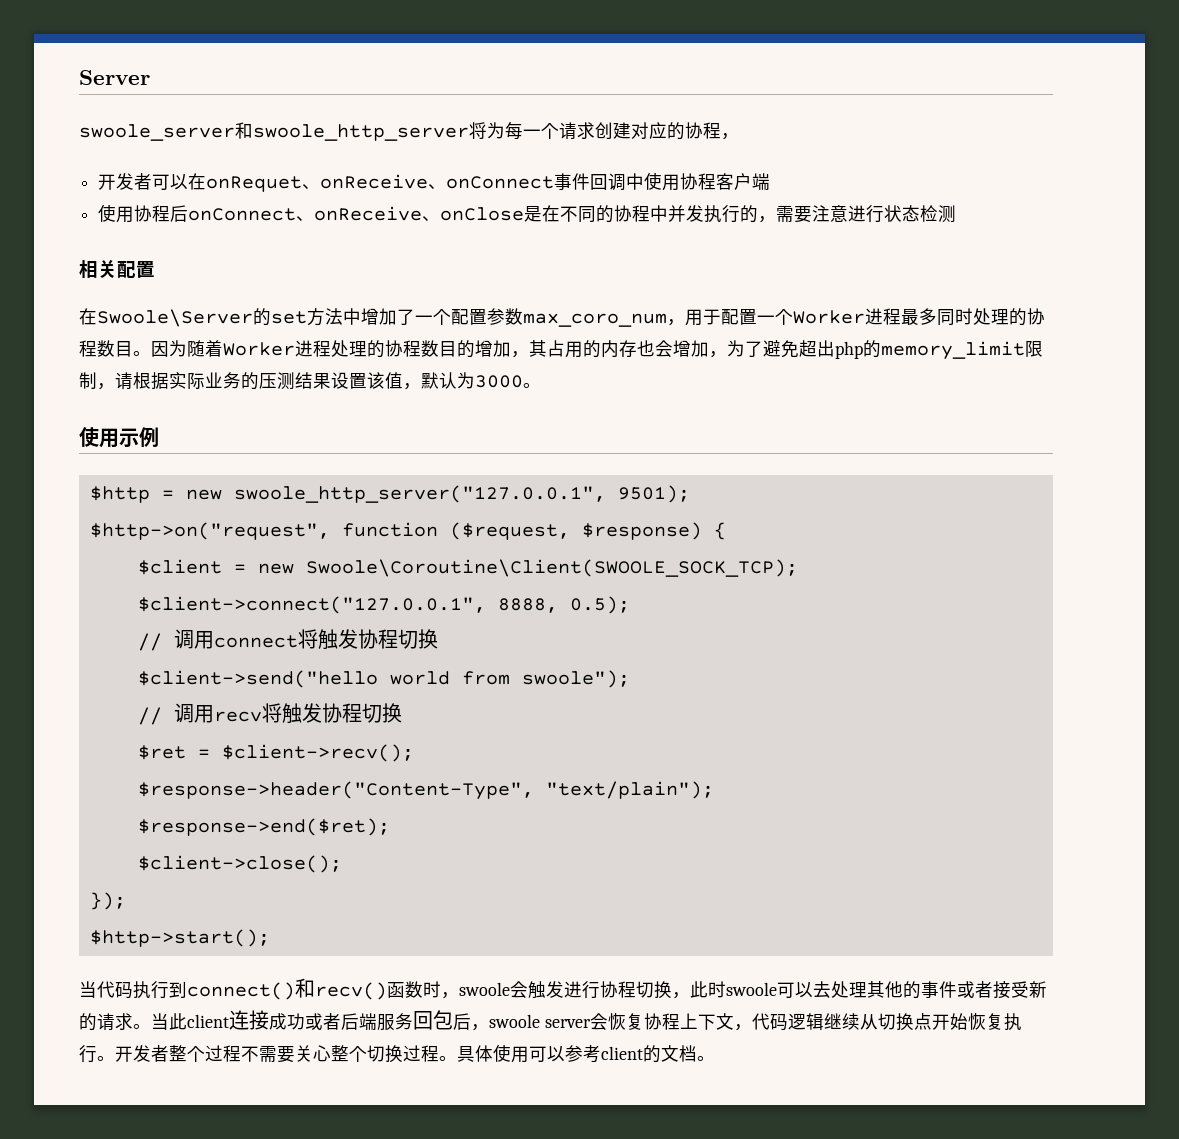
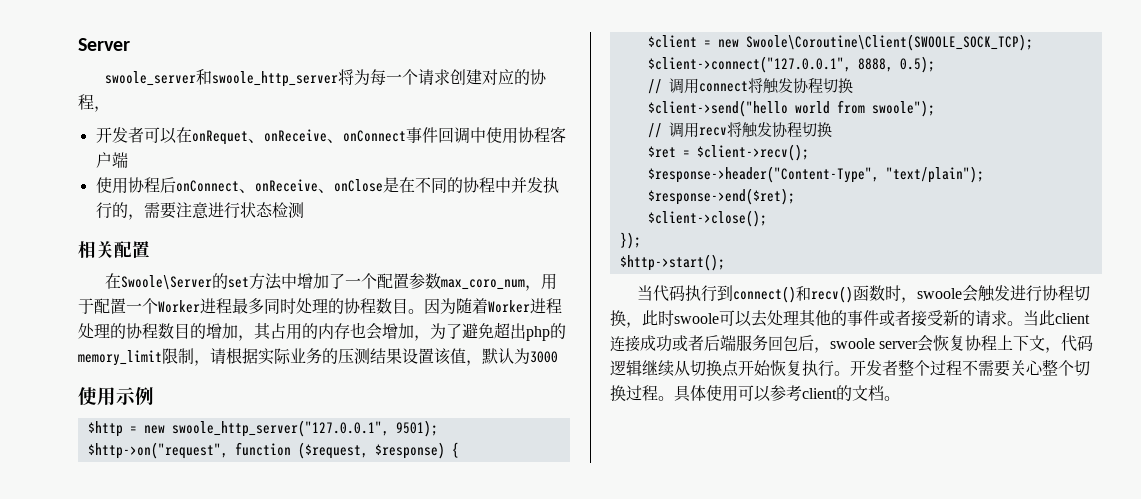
[523,383,541,388] 。 -> (558, 357) none

